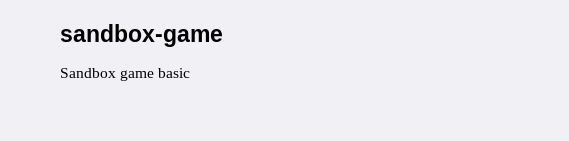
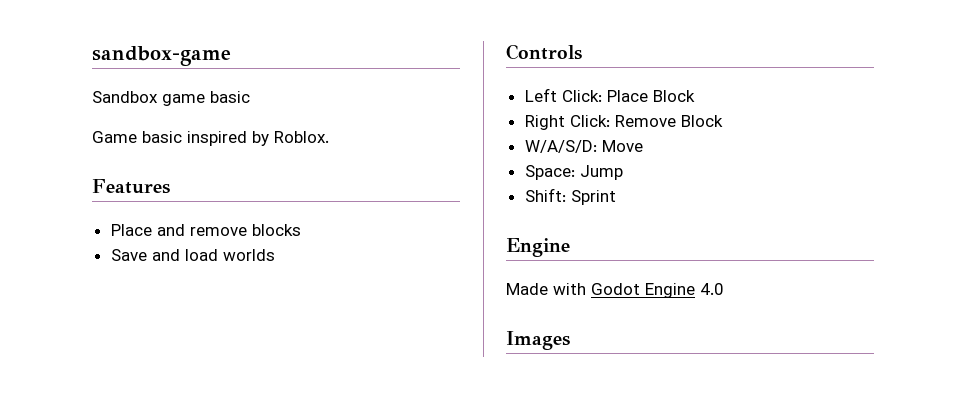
(191, 73) none -> [92,131,329,146] [92,179,170,194] [110,224,301,236] [110,249,275,261] [506,44,582,60] [524,88,695,102] [524,115,723,130] [524,140,643,153] [524,165,623,180] [524,188,616,205] [506,238,570,257] [506,283,724,298] [506,331,570,350] // Game basic inspired by Roblox. // Features // Place and remove blocks // Save and load worlds // Controls // Left Click: Place Block // Right Click: Remove Block // W/A/S/D: Move // Space: Jump // Shift: Sprint // Engine // Made with Godot Engine 4.0 // Images

